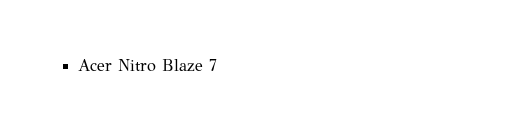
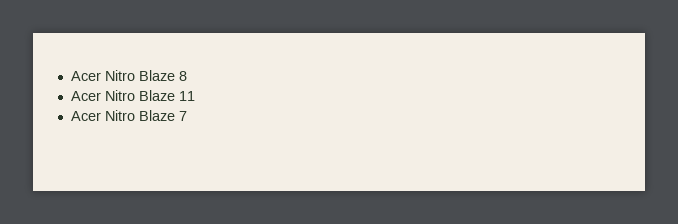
[78,59,204,72] Acer Nitro Blaze -> [70,70,187,81] [70,90,195,101] [70,110,175,121] Acer Nitro Blaze 8 // Acer Nitro Blaze 11 // Acer Nitro Blaze

